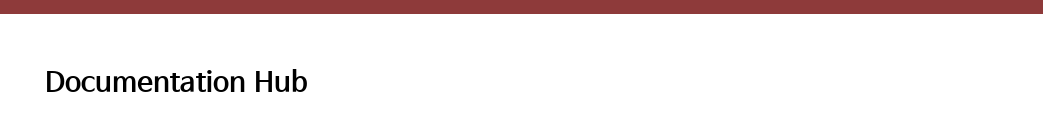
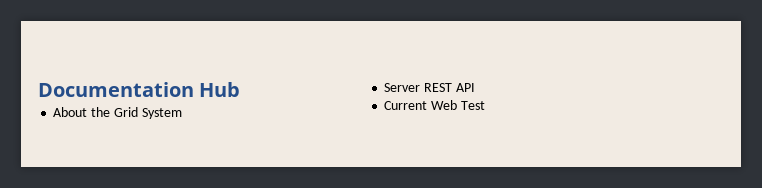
(307, 80) none -> [53,107,182,119] [384,83,475,92] [384,100,485,110] // About the Grid System // Server REST API // Current Web Test

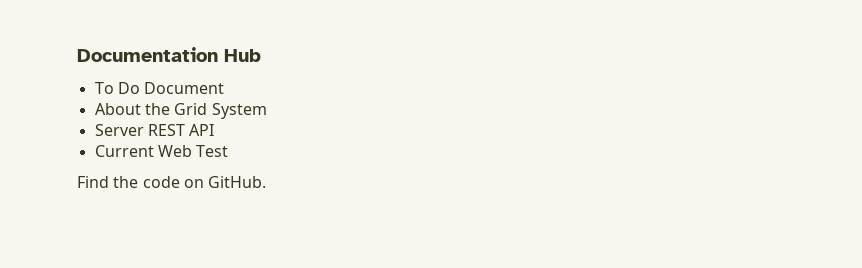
(241, 89) none -> [94,82,225,94] // To Do Document
(485, 105) none -> [77,176,267,188] // Find the code on GitHub.

